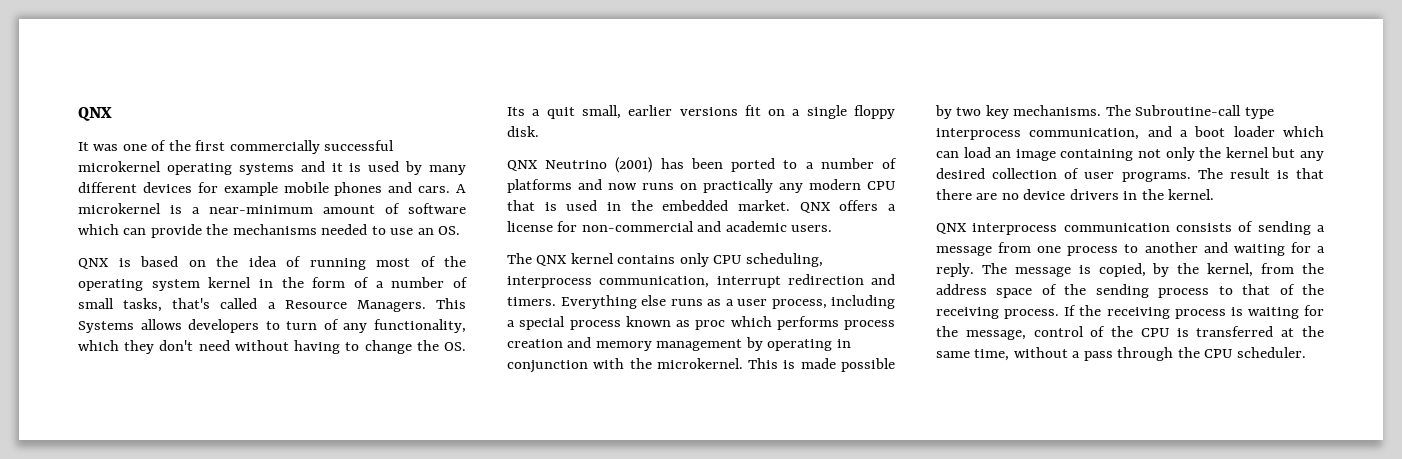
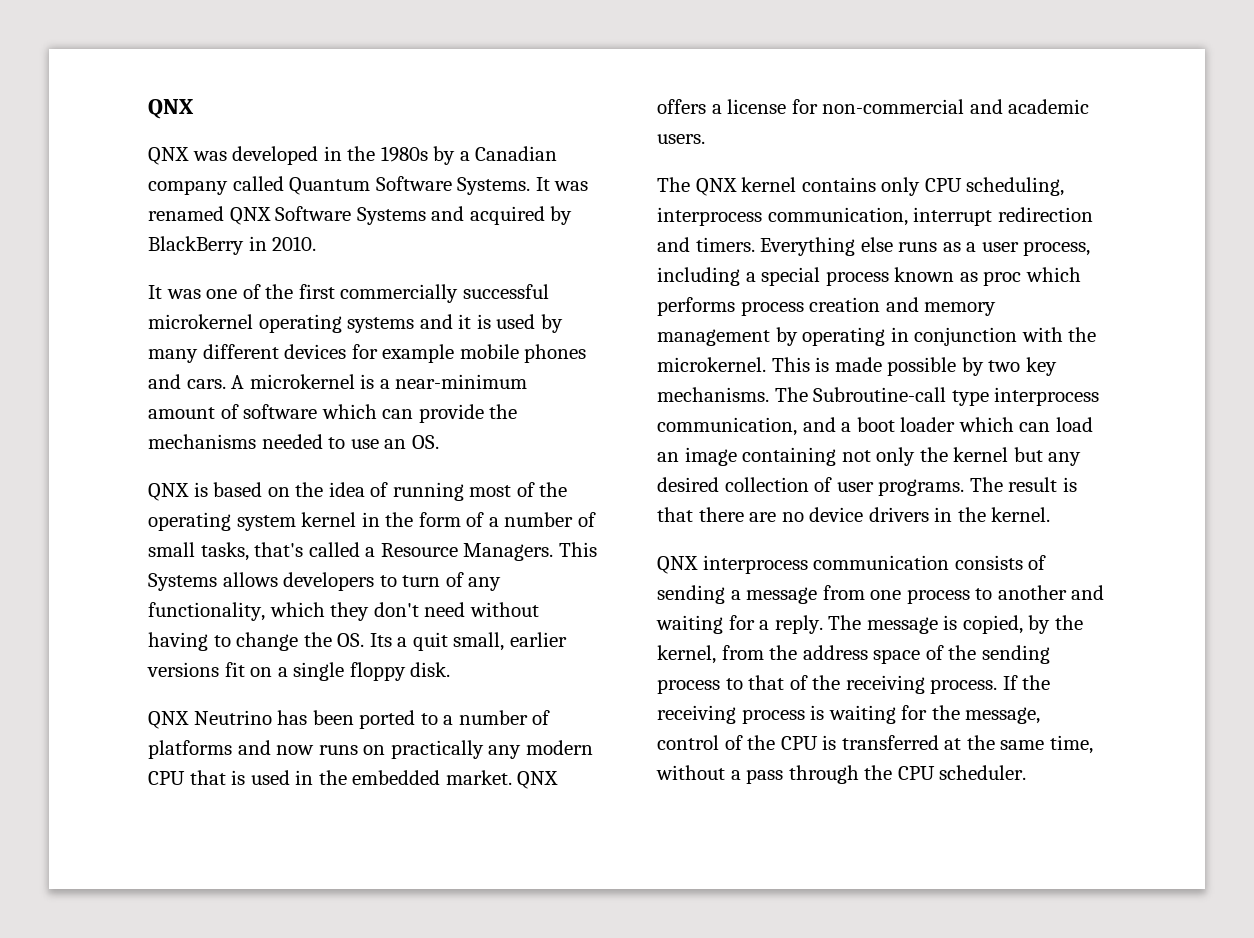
[78,107,112,121] QNX -> [148,99,194,119] [148,146,558,165] [148,176,589,195] [148,206,573,225] [148,236,317,255] QNX // QNX was developed in the 1980s by a Canadian company called Quantum Software Systems. It was renamed QNX Software Systems and acquired by BlackBerry in 2010.
[615,157,653,173] (2001) -> (272, 717) none

